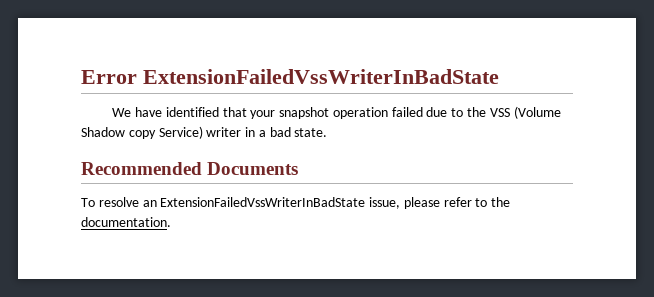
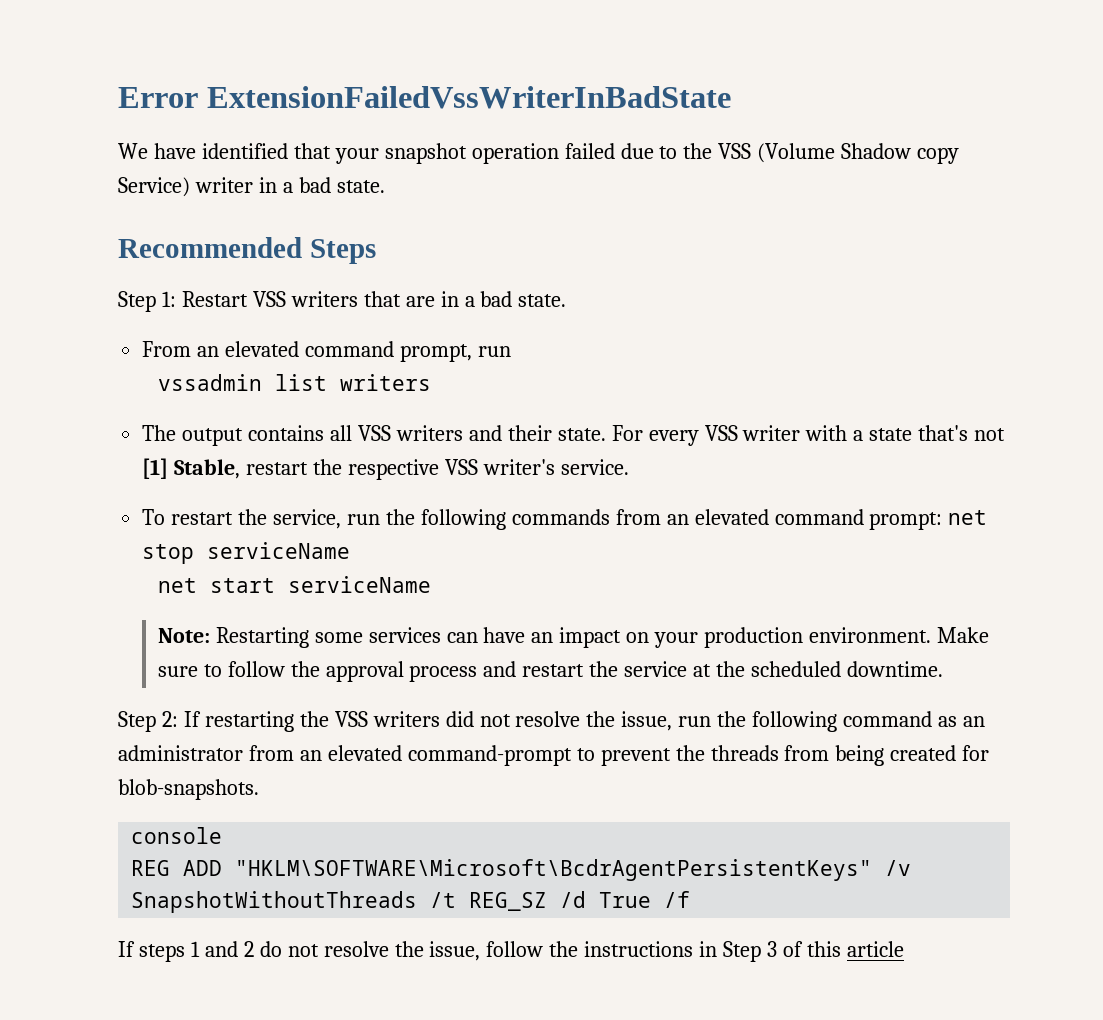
[207,162,299,175] [81,197,511,209] [81,217,171,227] Documents // To resolve an ExtensionFailedVssWriterInBadState issue, please refer to the documentation. -> [309,239,376,264] [118,291,567,312] [142,341,511,362] [157,374,431,391] [142,425,1006,446] [142,458,629,480] [142,509,988,530] [142,542,351,564] [157,576,431,593] [157,627,990,648] [157,661,944,682] [118,711,985,732] [118,745,990,766] [118,779,259,800] [131,827,223,844] [131,859,912,881] [131,891,691,913] [118,941,904,962] Steps // Step 1: Restart VSS writers that are in a bad state. // From an elevated command prompt, run // vssadmin list writers // The output contains all VSS writers and their state. For every VSS writer with a state that's not [1] Stable, restart the respective VSS writer's service. // To restart the service, run the following commands from an elevated command prompt: net stop serviceName // net start serviceName // Note: Restarting some services can have an impact on your production environment. Make sure to follow the approval process and restart the service at the scheduled downtime. // Step 2: If restarting the VSS writers did not resolve the issue, run the following command as an administrator from an elevated command-prompt to prevent the threads from being created for blob-snapshots. // console // REG ADD "HKLM\SOFTWARE\Microsoft\BcdrAgentPersistentKeys" /v SnapshotWithoutThreads /t REG_SZ /d True /f // If steps 1 and 2 do not resolve the issue, follow the instructions in Step 3 of this article

